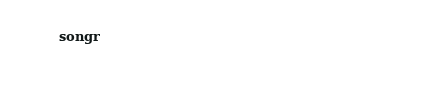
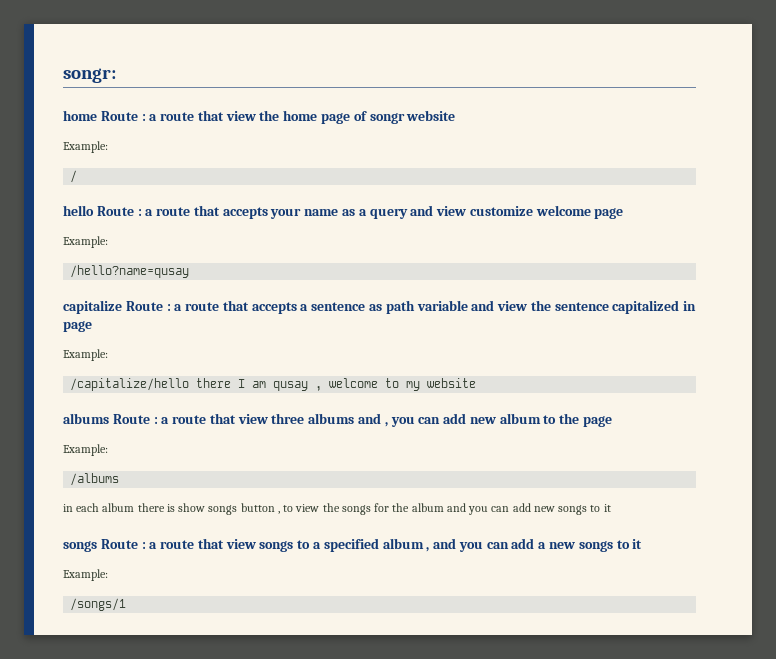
[59,34,100,44] songr -> [63,68,116,83] [63,110,456,124] [63,141,108,153] [70,170,78,183] [63,205,624,219] [63,236,108,248] [70,265,190,278] [63,300,697,314] [63,321,92,332] [63,349,108,361] [70,378,477,391] [63,413,613,427] [63,444,108,456] [70,473,120,486] [63,503,611,515] [63,538,643,552] [63,569,108,581] [70,598,127,611] songr: // home Route : a route that view the home page of songr website // Example: // / // hello Route : a route that accepts your name as a query and view customize welcome page // Example: // /hello?name=qusay // capitalize Route : a route that accepts a sentence as path variable and view the sentence capitalized in page // Example: // /capitalize/hello there I am qusay , welcome to my website // albums Route : a route that view three albums and , you can add new album to the page // Example: // /albums // in each album there is show songs button , to view the songs for the album and you can add new songs to it // songs Route : a route that view songs to a specified album , and you can add a new songs to it // Example: // /songs/1

